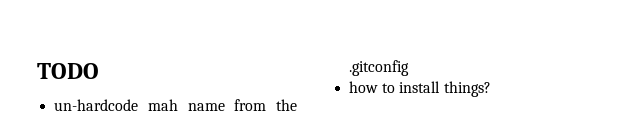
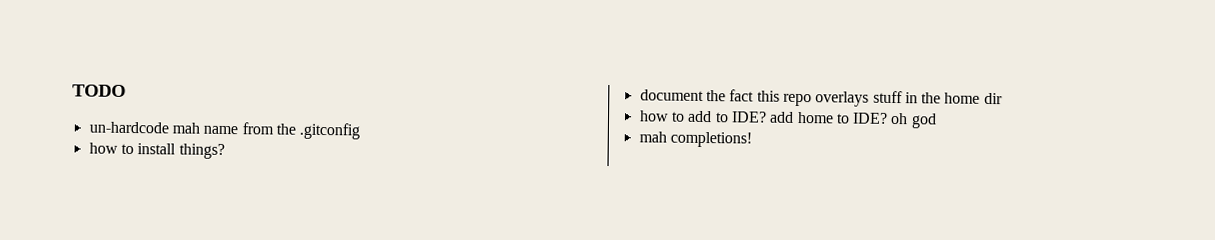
(491, 89) none -> [639,89,1003,107] [638,110,937,129] [638,131,752,148] // document the fact this repo overlays stuff in the home dir // how to add to IDE? add home to IDE? oh god // mah completions!

